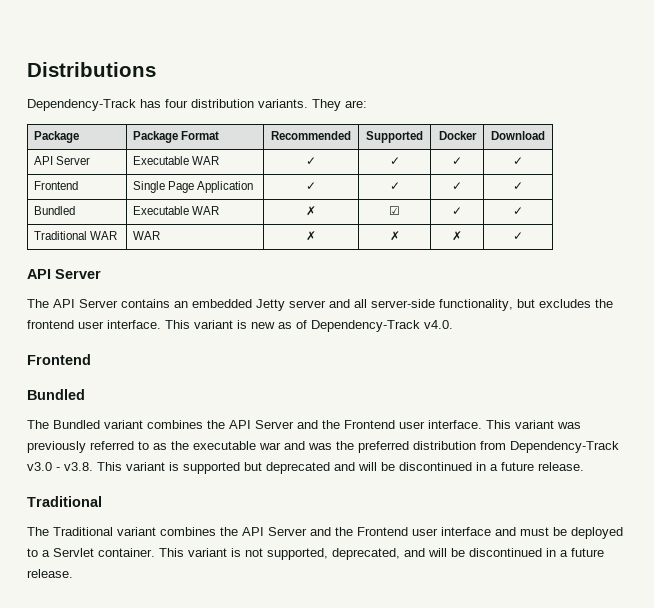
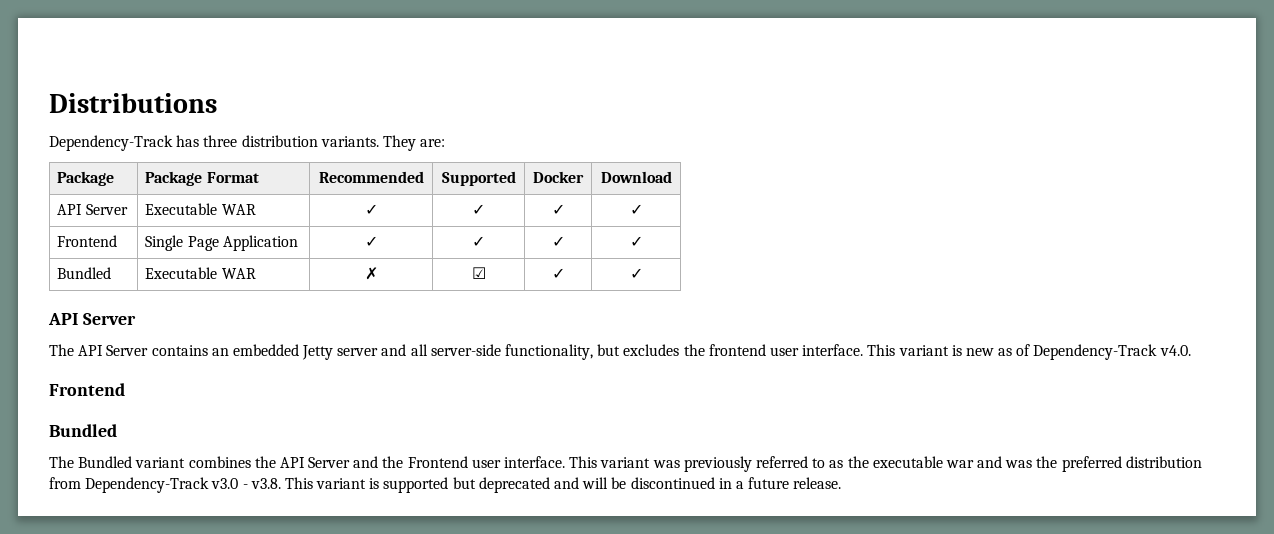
[165,99,188,108] four -> [203,135,238,147] three
[34,231,118,240] [133,231,161,240] [306,231,316,241] [389,231,400,241] [452,231,462,241] [513,232,523,240] // Traditional WAR | WAR | ✗ | ✗ | ✗ | ✓ -> (643, 273) none
[27,496,102,507] [27,527,623,539] [27,548,604,560] [27,569,73,578] // Traditional // The Traditional variant combines the API Server and the Frontend user interface and must be deployed to a Servlet container. This variant is not supported, deprecated, and will be discontinued in a future release. -> (842, 483) none

